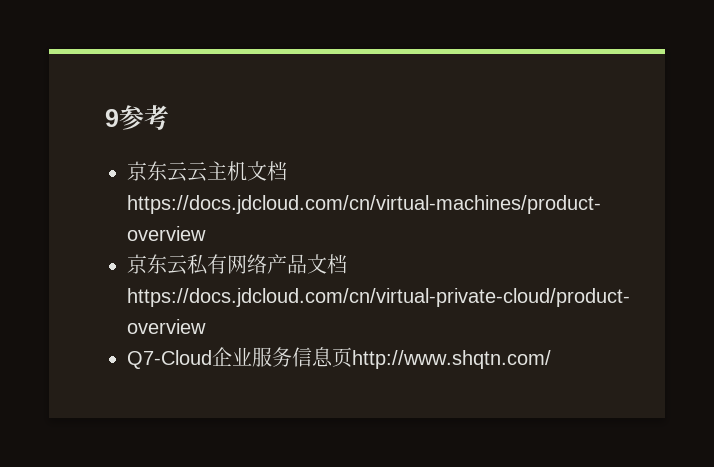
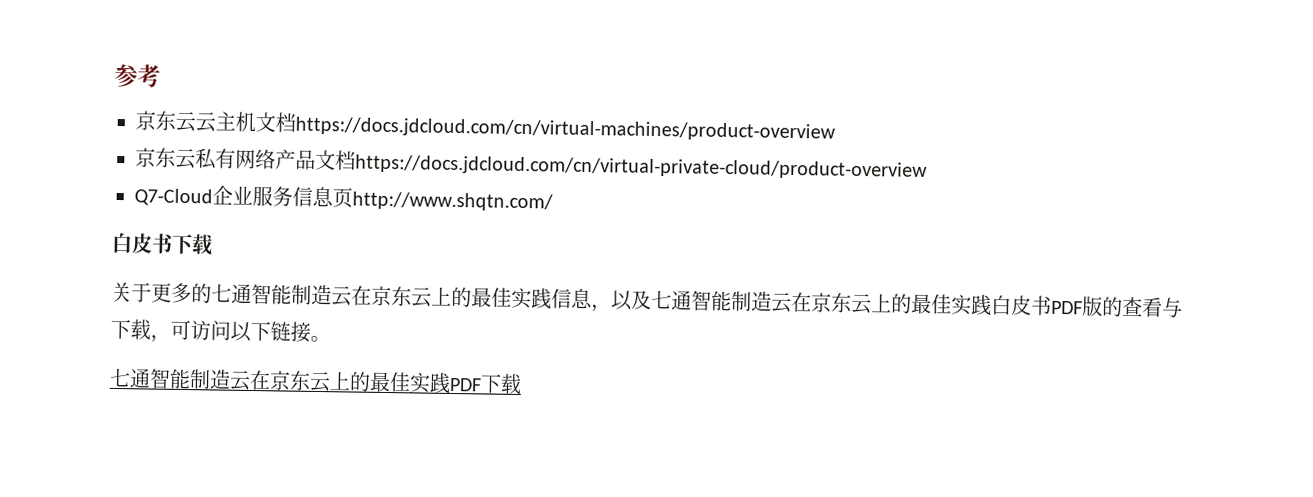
[105,109,119,127] 9 -> (114, 75) none
(551, 359) none -> [111,232,214,256] [111,281,1183,318] [110,318,331,343] [109,367,522,396] // 白皮书下载 // 关于更多的七通智能制造云在京东云上的最佳实践信息，以及七通智能制造云在京东云上的最佳实践白皮书PDF版的查看与下载，可访问以下链接。 // 七通智能制造云在京东云上的最佳实践PDF下载

